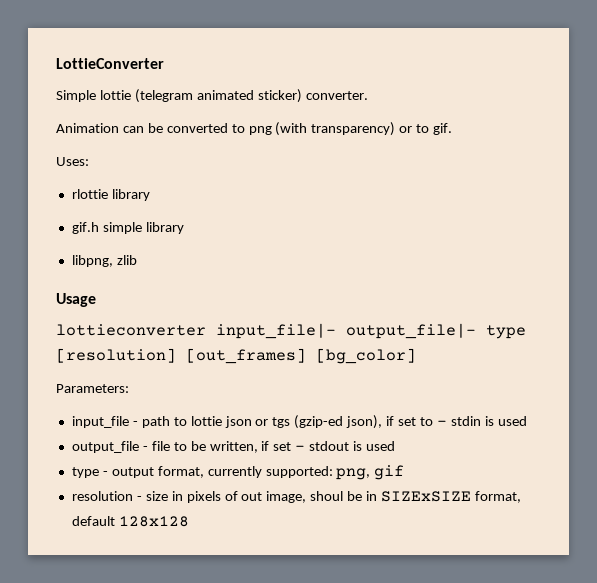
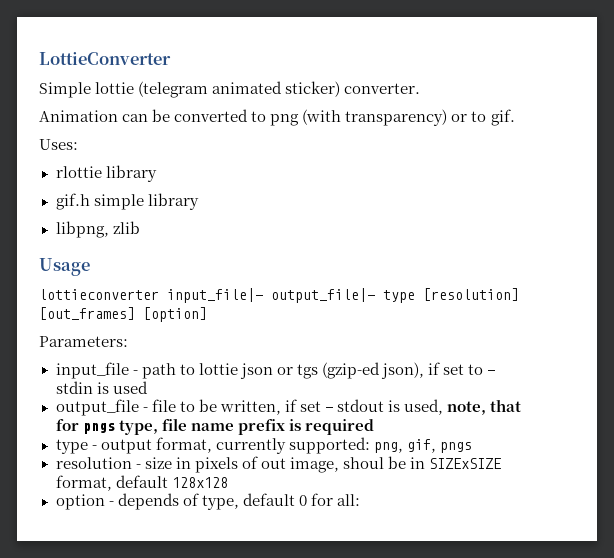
[316,348,416,364] [bg_color] -> [143,307,207,322] [option]
[366,441,396,451] used -> [404,399,522,415] [55,418,374,435] used, note, that for pngs type, file name prefix is required
[374,465,405,480] gif -> [406,439,472,453] gif, pngs
(189, 521) none -> [55,493,360,510] // option - depends of type, default 0 for all:

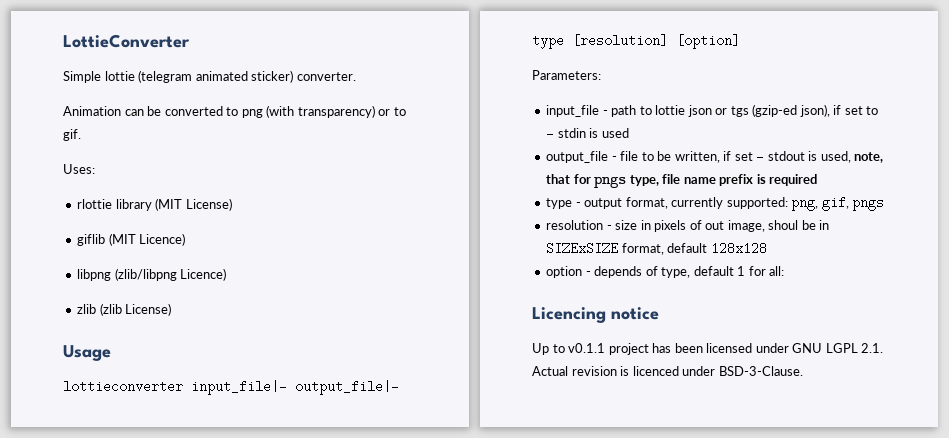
[55,193,199,210] [55,221,109,238] // gif.h simple library // libpng, -> [155,198,232,211] [77,233,186,246] [77,268,227,281] (MIT License) // giflib (MIT Licence) // libpng (zlib/libpng Licence) //
(140, 227) none -> [99,303,172,316] (zlib License)
[39,307,135,320] [out_frames] -> (668, 40) none
[298,495,307,506] 0 -> [737,266,746,276] 1
(360, 500) none -> [532,307,659,323] [532,343,884,355] [532,366,803,376] // Licencing notice // Up to v0.1.1 project has been licensed under GNU LGPL 2.1. Actual revision is licenced under BSD-3-Clause.

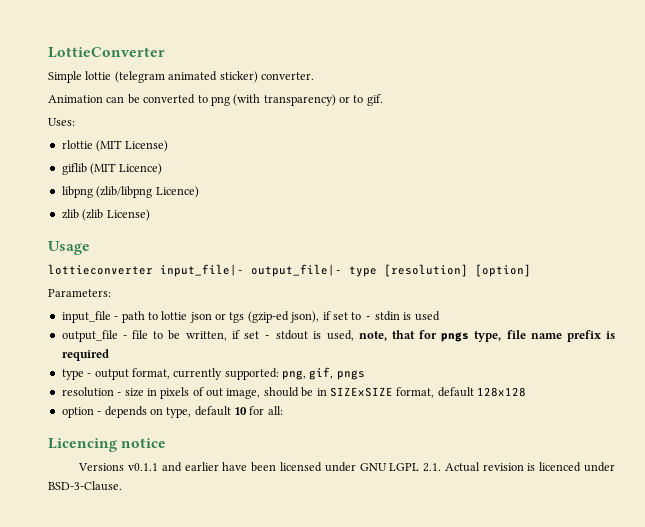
[115,199,152,211] library -> (93, 144) none
[768,220,799,230] shoul -> [263,387,299,397] should
[645,266,658,276] of -> [149,408,163,415] on
[737,266,746,276] 1 -> [234,407,247,415] 10
[532,343,672,355] Up to v0.1.1 project has -> [78,462,248,472] Versions v0.1.1 and earlier have

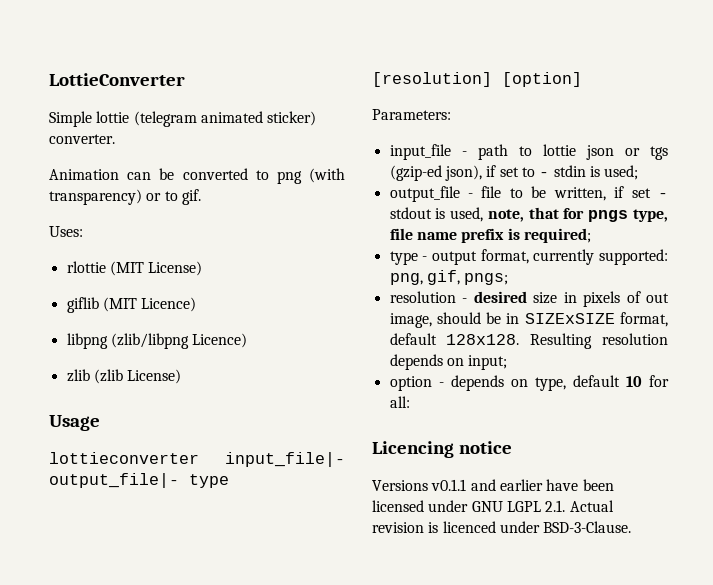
[414,311,440,321] used -> [604,165,639,180] used;
[61,349,109,361] required -> [523,228,591,243] required;
[336,370,365,380] pngs -> [464,273,509,285] pngs;
(122, 394) none -> [473,291,527,303] desired
[477,387,526,397] 128x128 -> [446,333,668,349] [389,354,508,370] 128x128. Resulting resolution depends on input;

